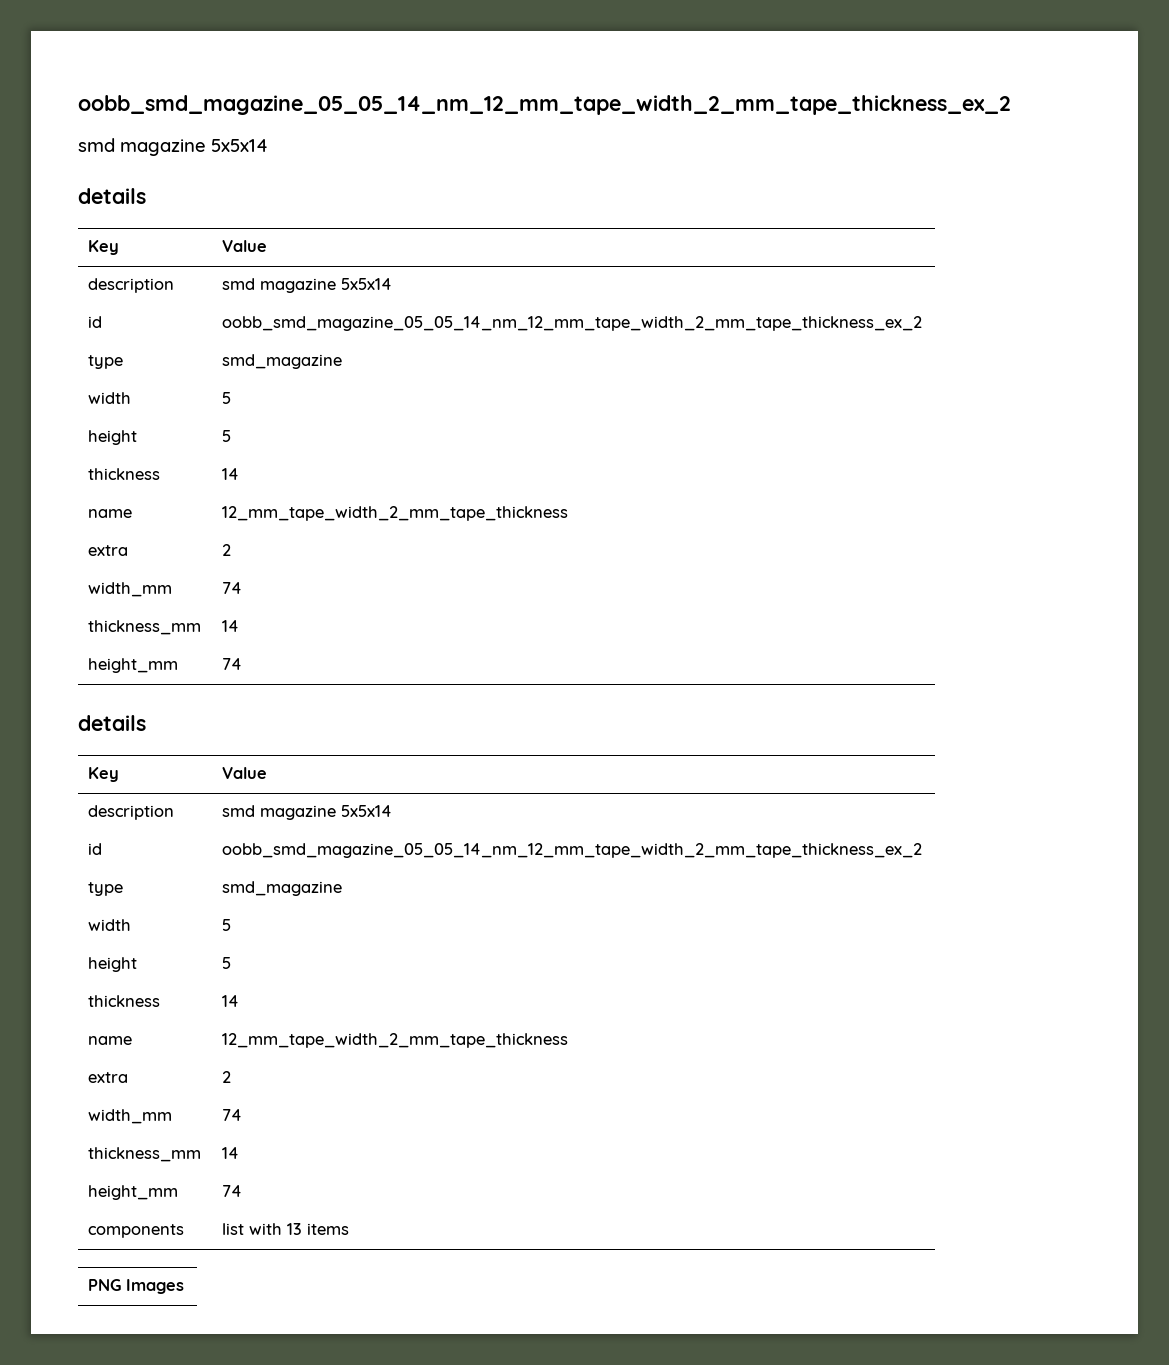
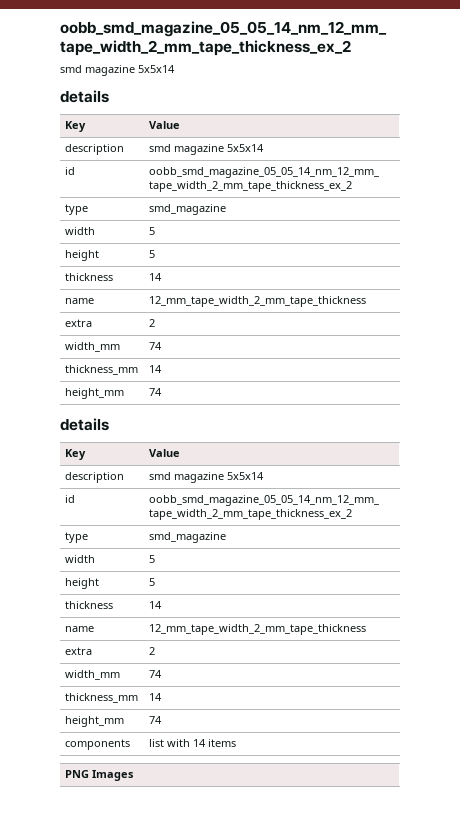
[287,1223,303,1235] 13 -> [193,739,207,747] 14

